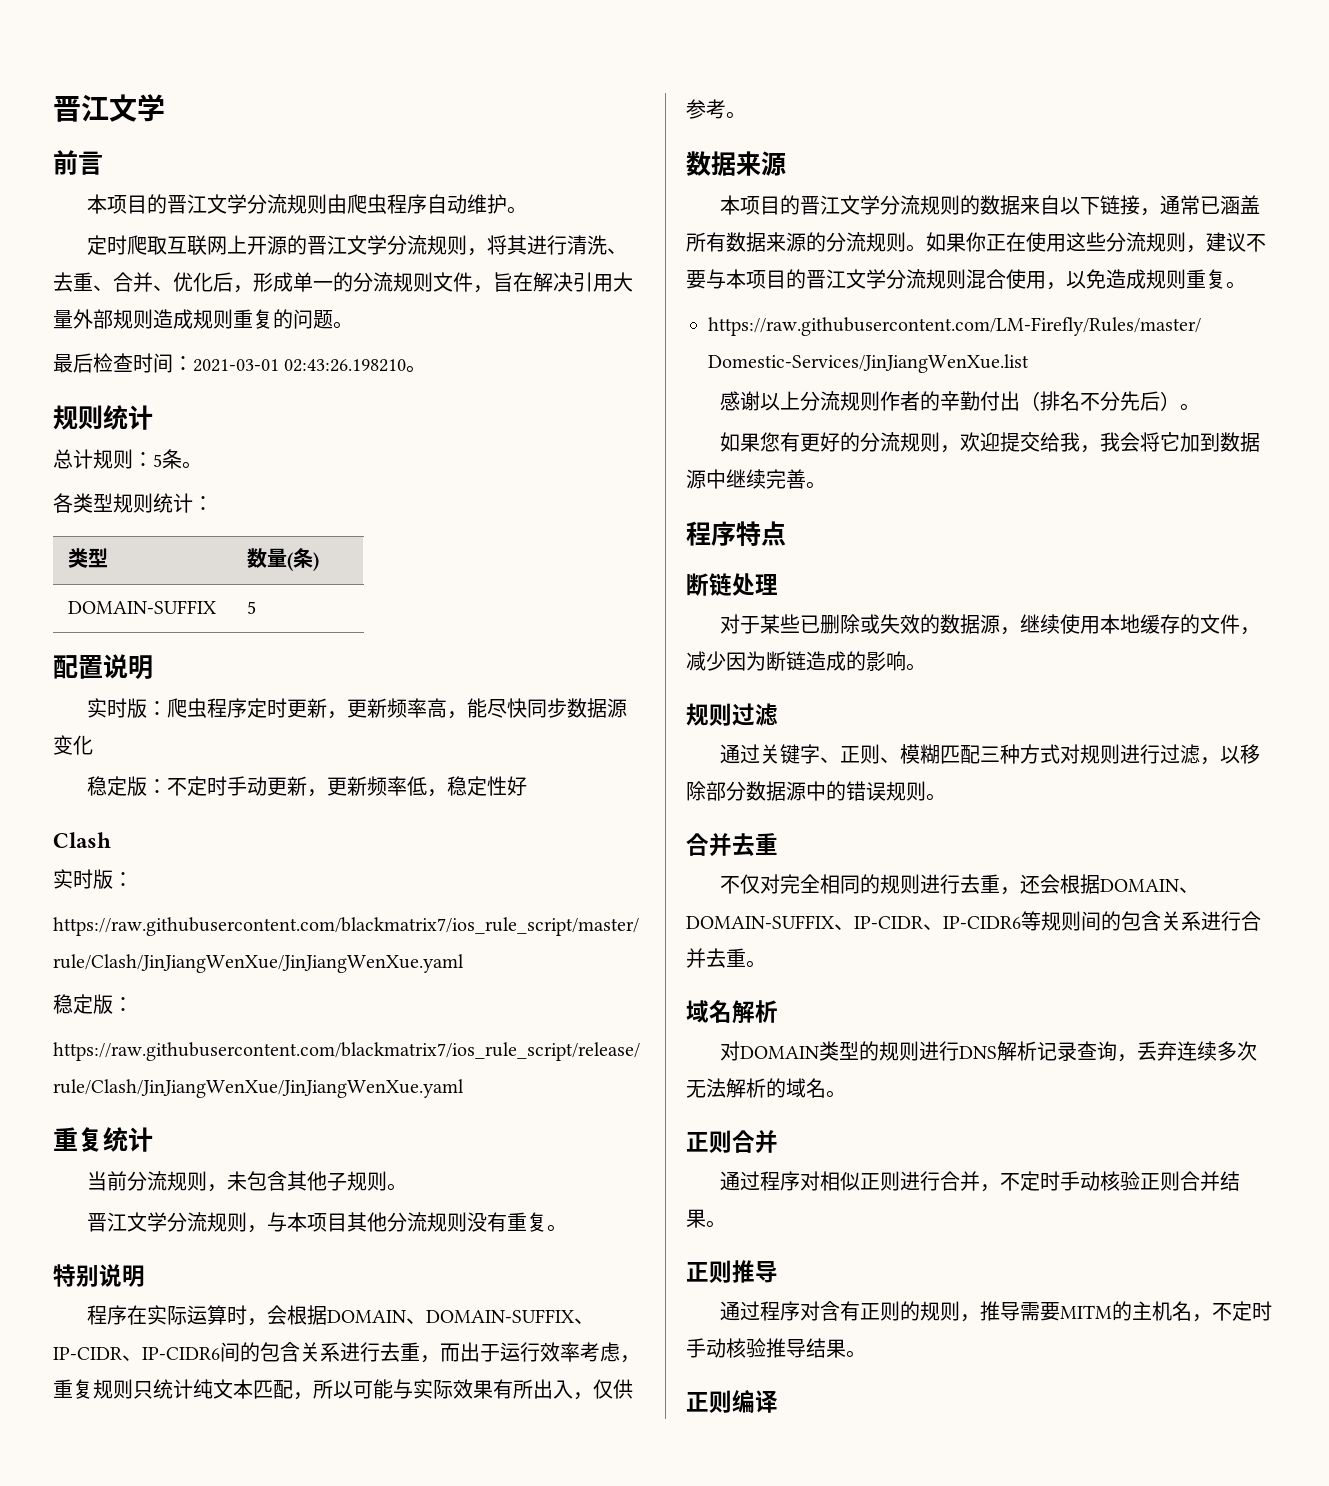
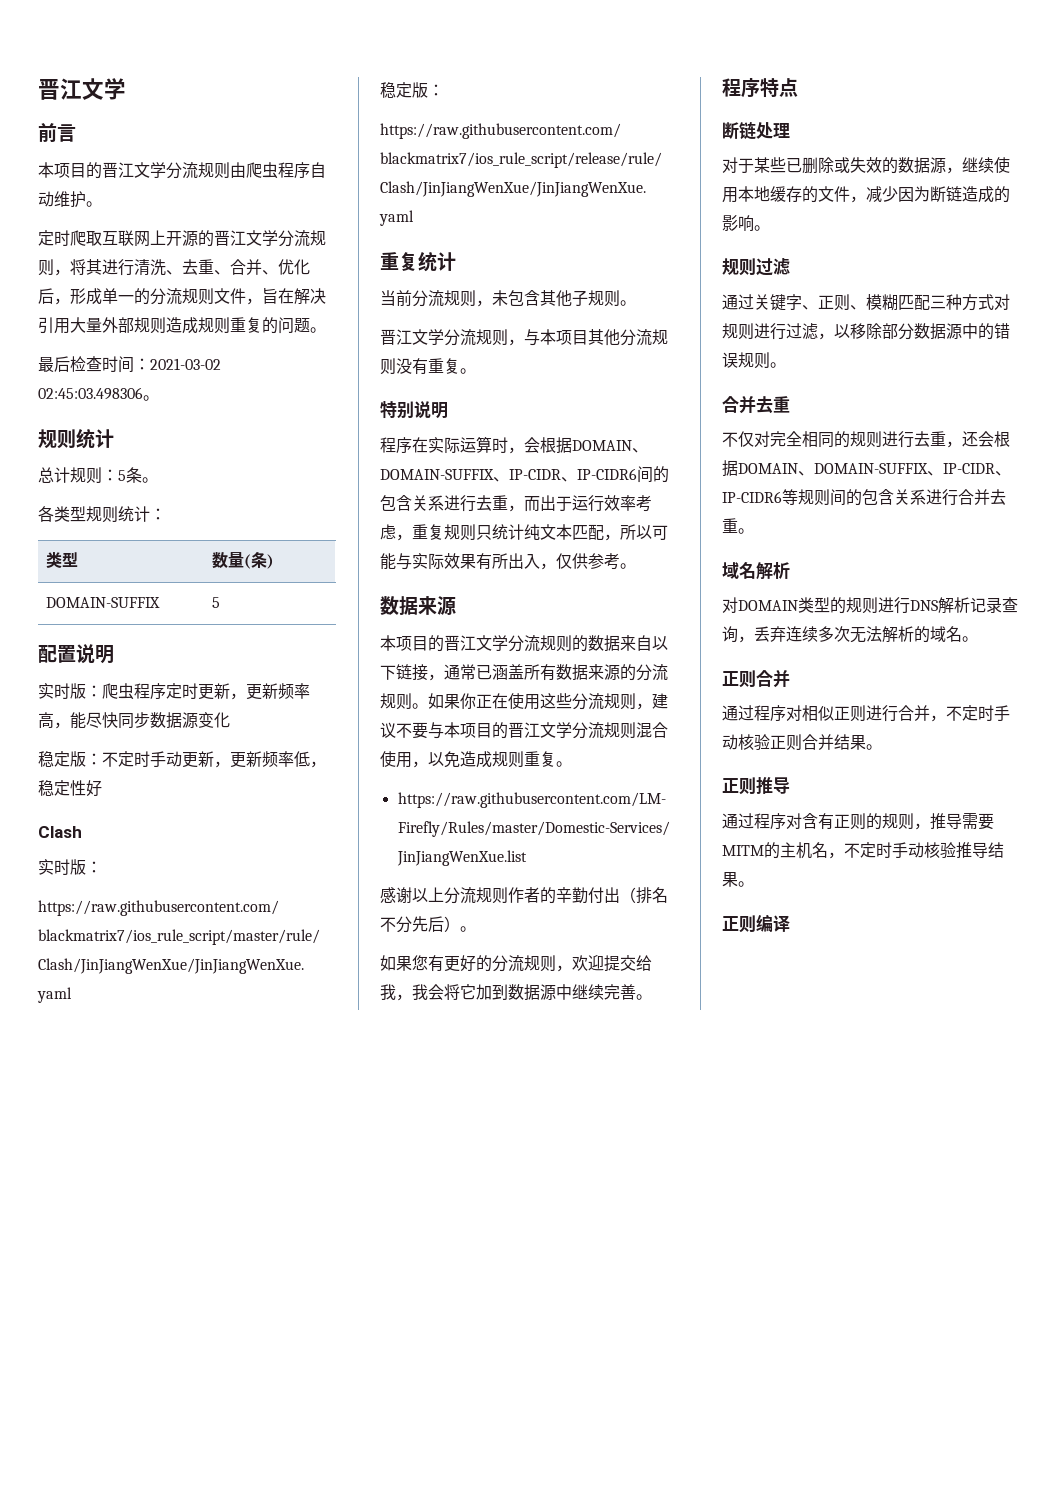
[193,359,407,372] 2021-03-01 02:43:26.198210 -> [150,358,221,370] [38,387,143,400] 2021-03-02 02:45:03.498306

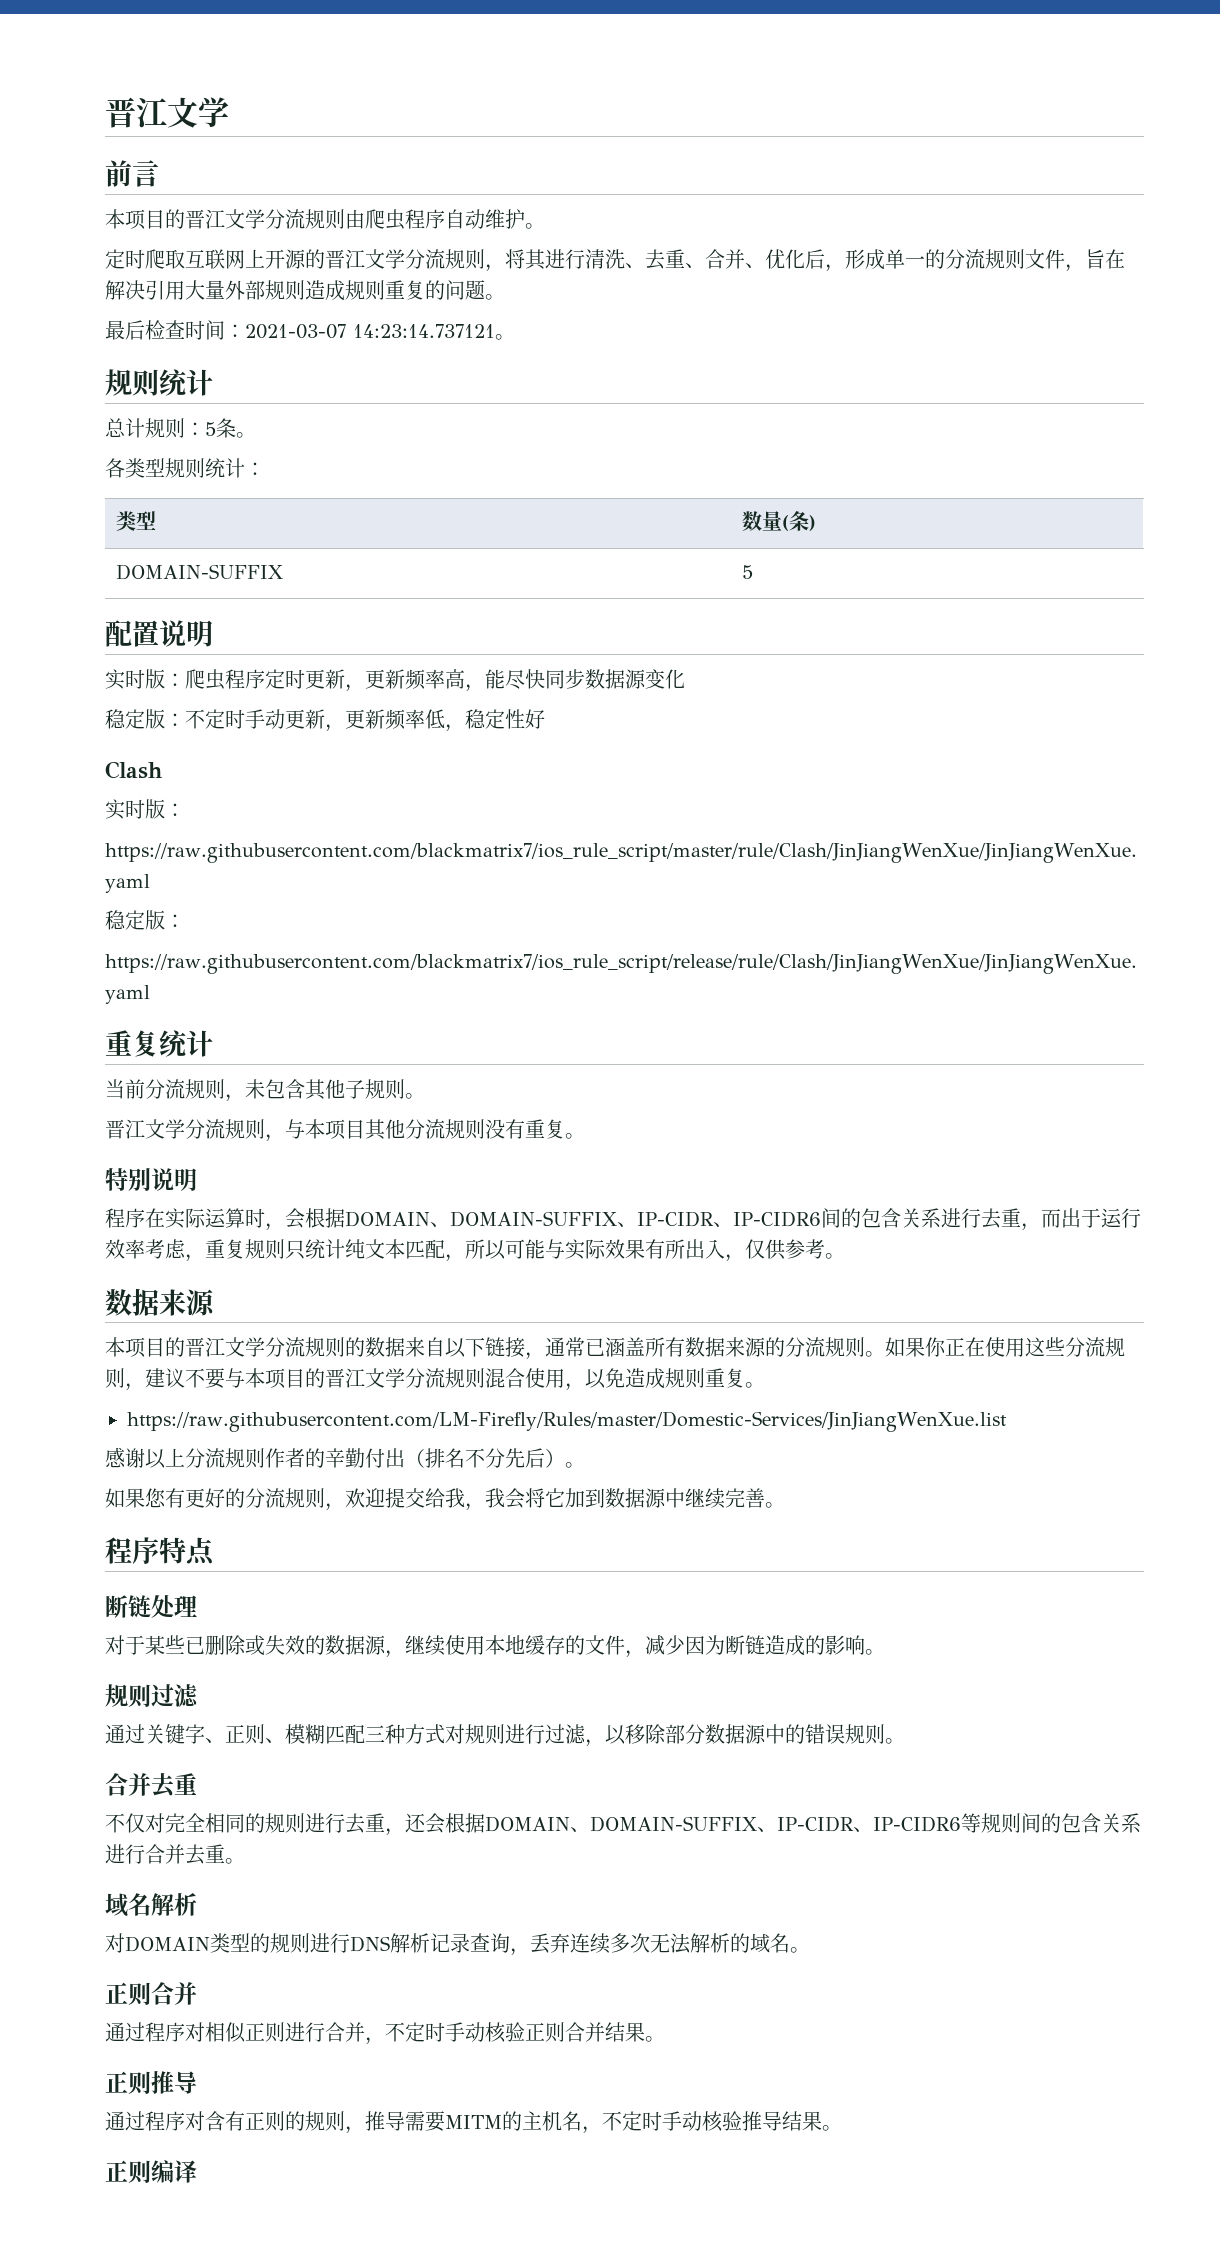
[150,358,221,370] [38,387,143,400] 2021-03-02 02:45:03.498306 -> [245,324,495,339] 2021-03-07 14:23:14.737121

